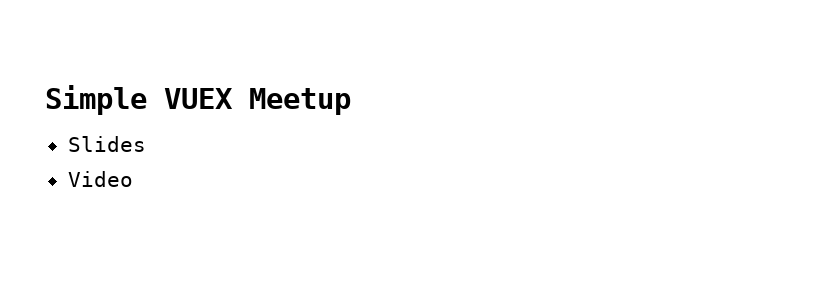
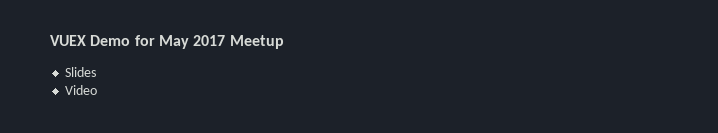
[45,85,233,115] Simple VUEX -> [50,35,226,49] VUEX Demo for May 2017

